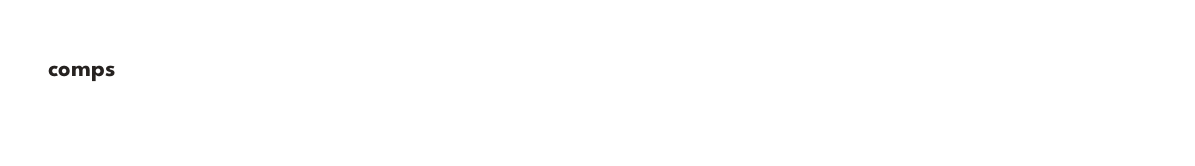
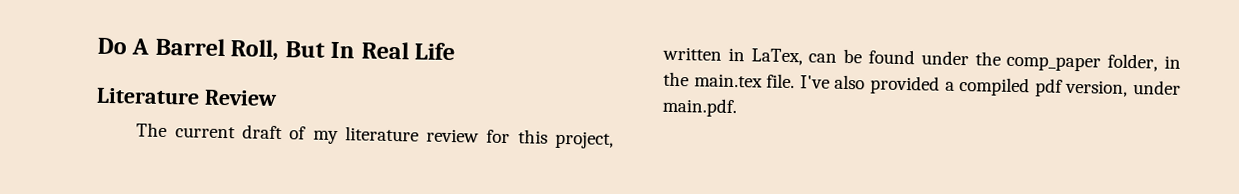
[48,65,116,82] comps -> [97,37,456,62] [96,87,278,106] [136,122,614,149] [662,46,1181,72] [663,71,1181,97] [662,97,737,118] Do A Barrel Roll, But In Real Life // Literature Review // The current draft of my literature review for this project, written in LaTex, can be found under the comp_paper folder, in the main.tex file. I've also provided a compiled pdf version, under main.pdf.

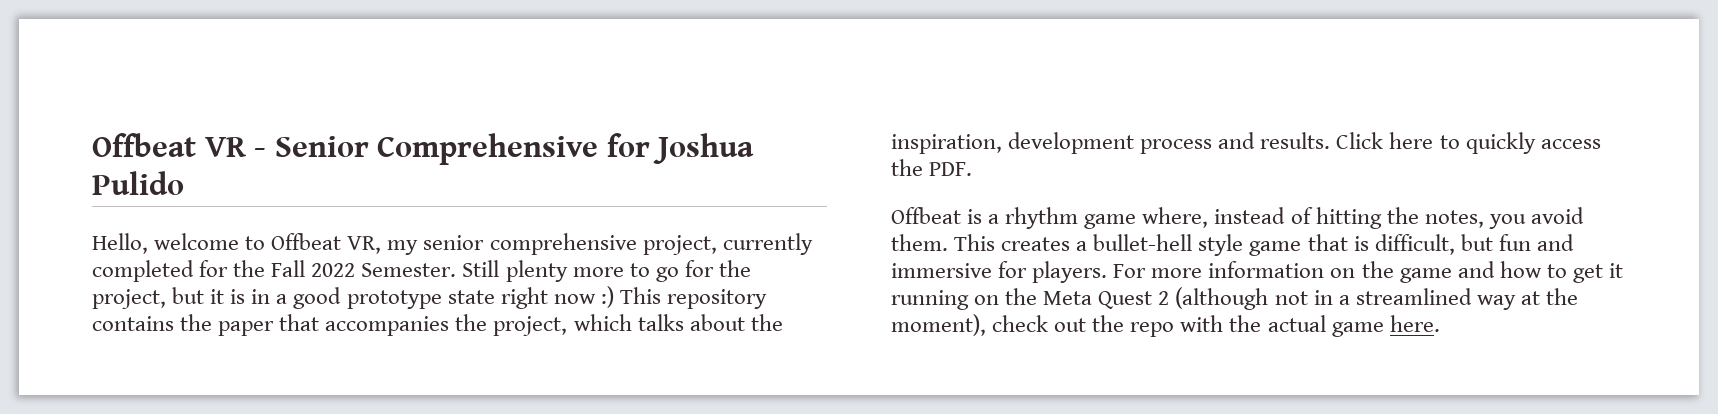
[97,37,456,62] [96,87,278,106] [136,122,614,149] [662,46,1181,72] [663,71,1181,97] [662,97,737,118] Do A Barrel Roll, But In Real Life // Literature Review // The current draft of my literature review for this project, written in LaTex, can be found under the comp_paper folder, in the main.tex file. I've also provided a compiled pdf version, under main.pdf. -> [92,133,755,165] [92,171,184,195] [92,233,813,255] [92,260,751,282] [92,286,767,309] [92,314,783,336] [891,132,1601,154] [891,159,973,176] [891,207,1584,229] [891,234,1574,256] [891,261,1623,283] [891,287,1578,310] [891,314,1440,337] Offbeat VR - Senior Comprehensive for Joshua Pulido // Hello, welcome to Offbeat VR, my senior comprehensive project, currently completed for the Fall 2022 Semester. Still plenty more to go for the project, but it is in a good prototype state right now :) This repository contains the paper that accompanies the project, which talks about the inspiration, development process and results. Click here to quickly access the PDF. // Offbeat is a rhythm game where, instead of hitting the notes, you avoid them. This creates a bullet-hell style game that is difficult, but fun and immersive for players. For more information on the game and how to get it running on the Meta Quest 2 (although not in a streamlined way at the moment), check out the repo with the actual game here.

